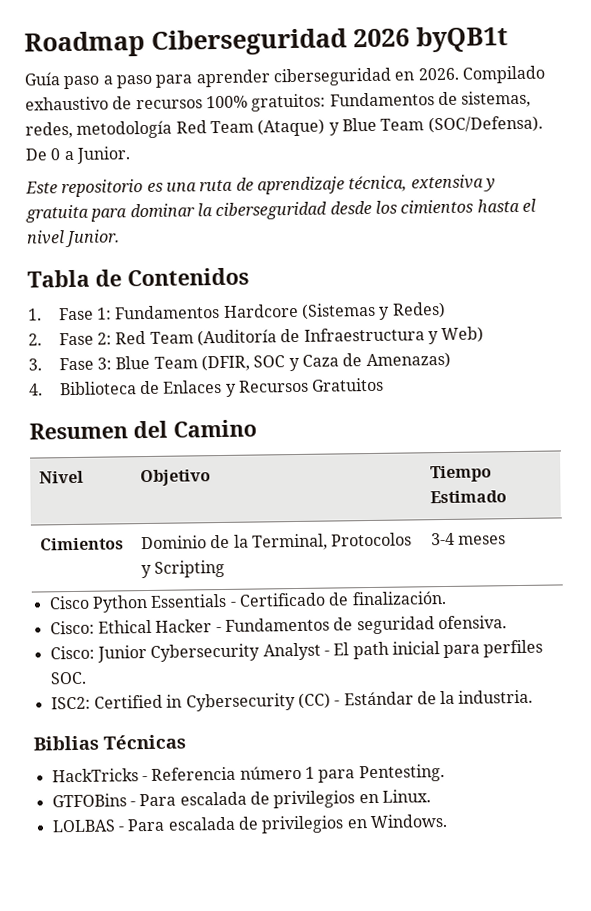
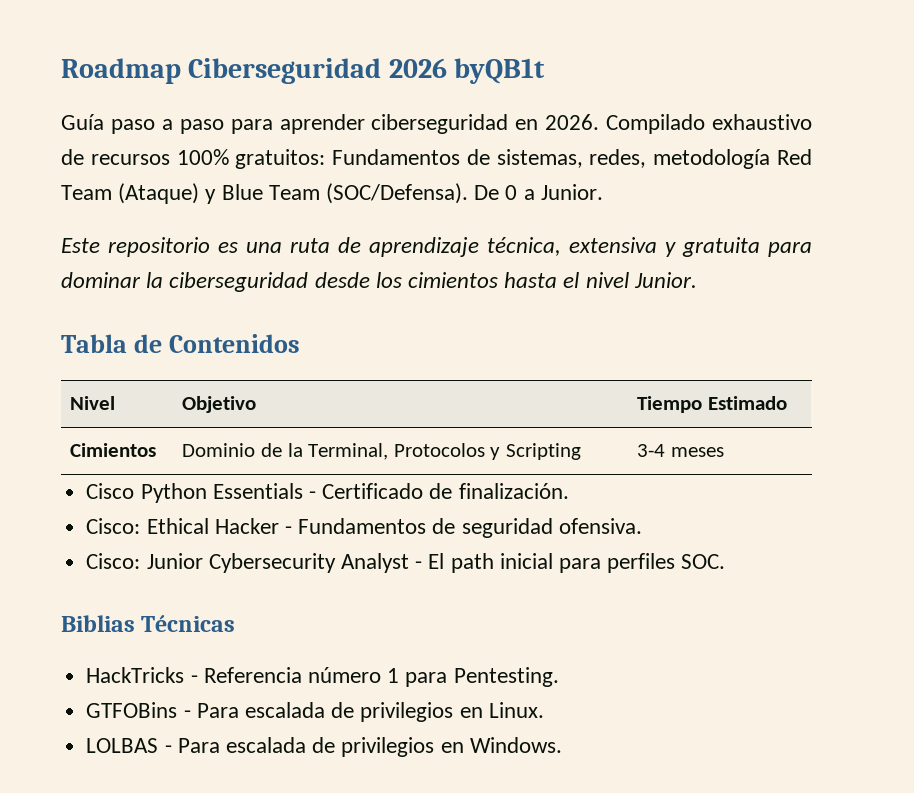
[28,301,446,321] [28,326,485,347] [28,351,451,372] [29,377,385,397] [29,419,257,440] // 1. Fase 1: Fundamentos Hardcore (Sistemas y Redes) // 2. Fase 2: Red Team (Auditoría de Infraestructura y Web) // 3. Fase 3: Blue Team (DFIR, SOC y Caza de Amenazas) // 4. Biblioteca de Enlaces y Recursos Gratuitos // Resumen del Camino -> (300, 343) none
[50,689,534,712] // ISC2: Certified in Cybersecurity (CC) - Estándar de la industria. -> (726, 561) none

